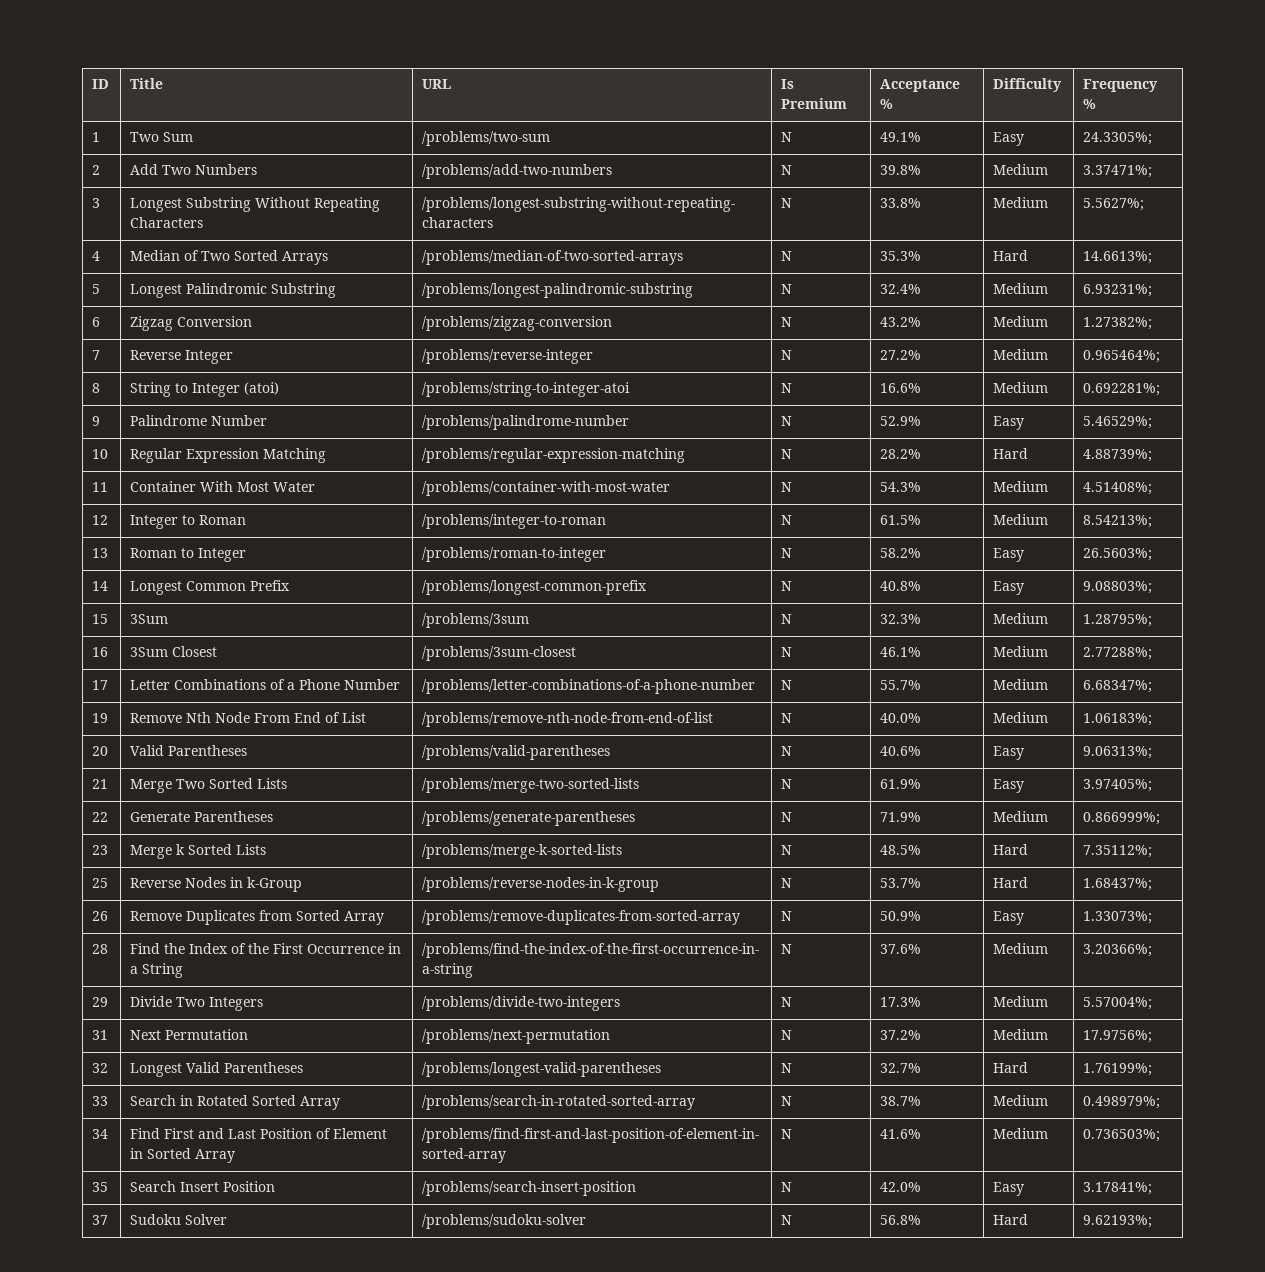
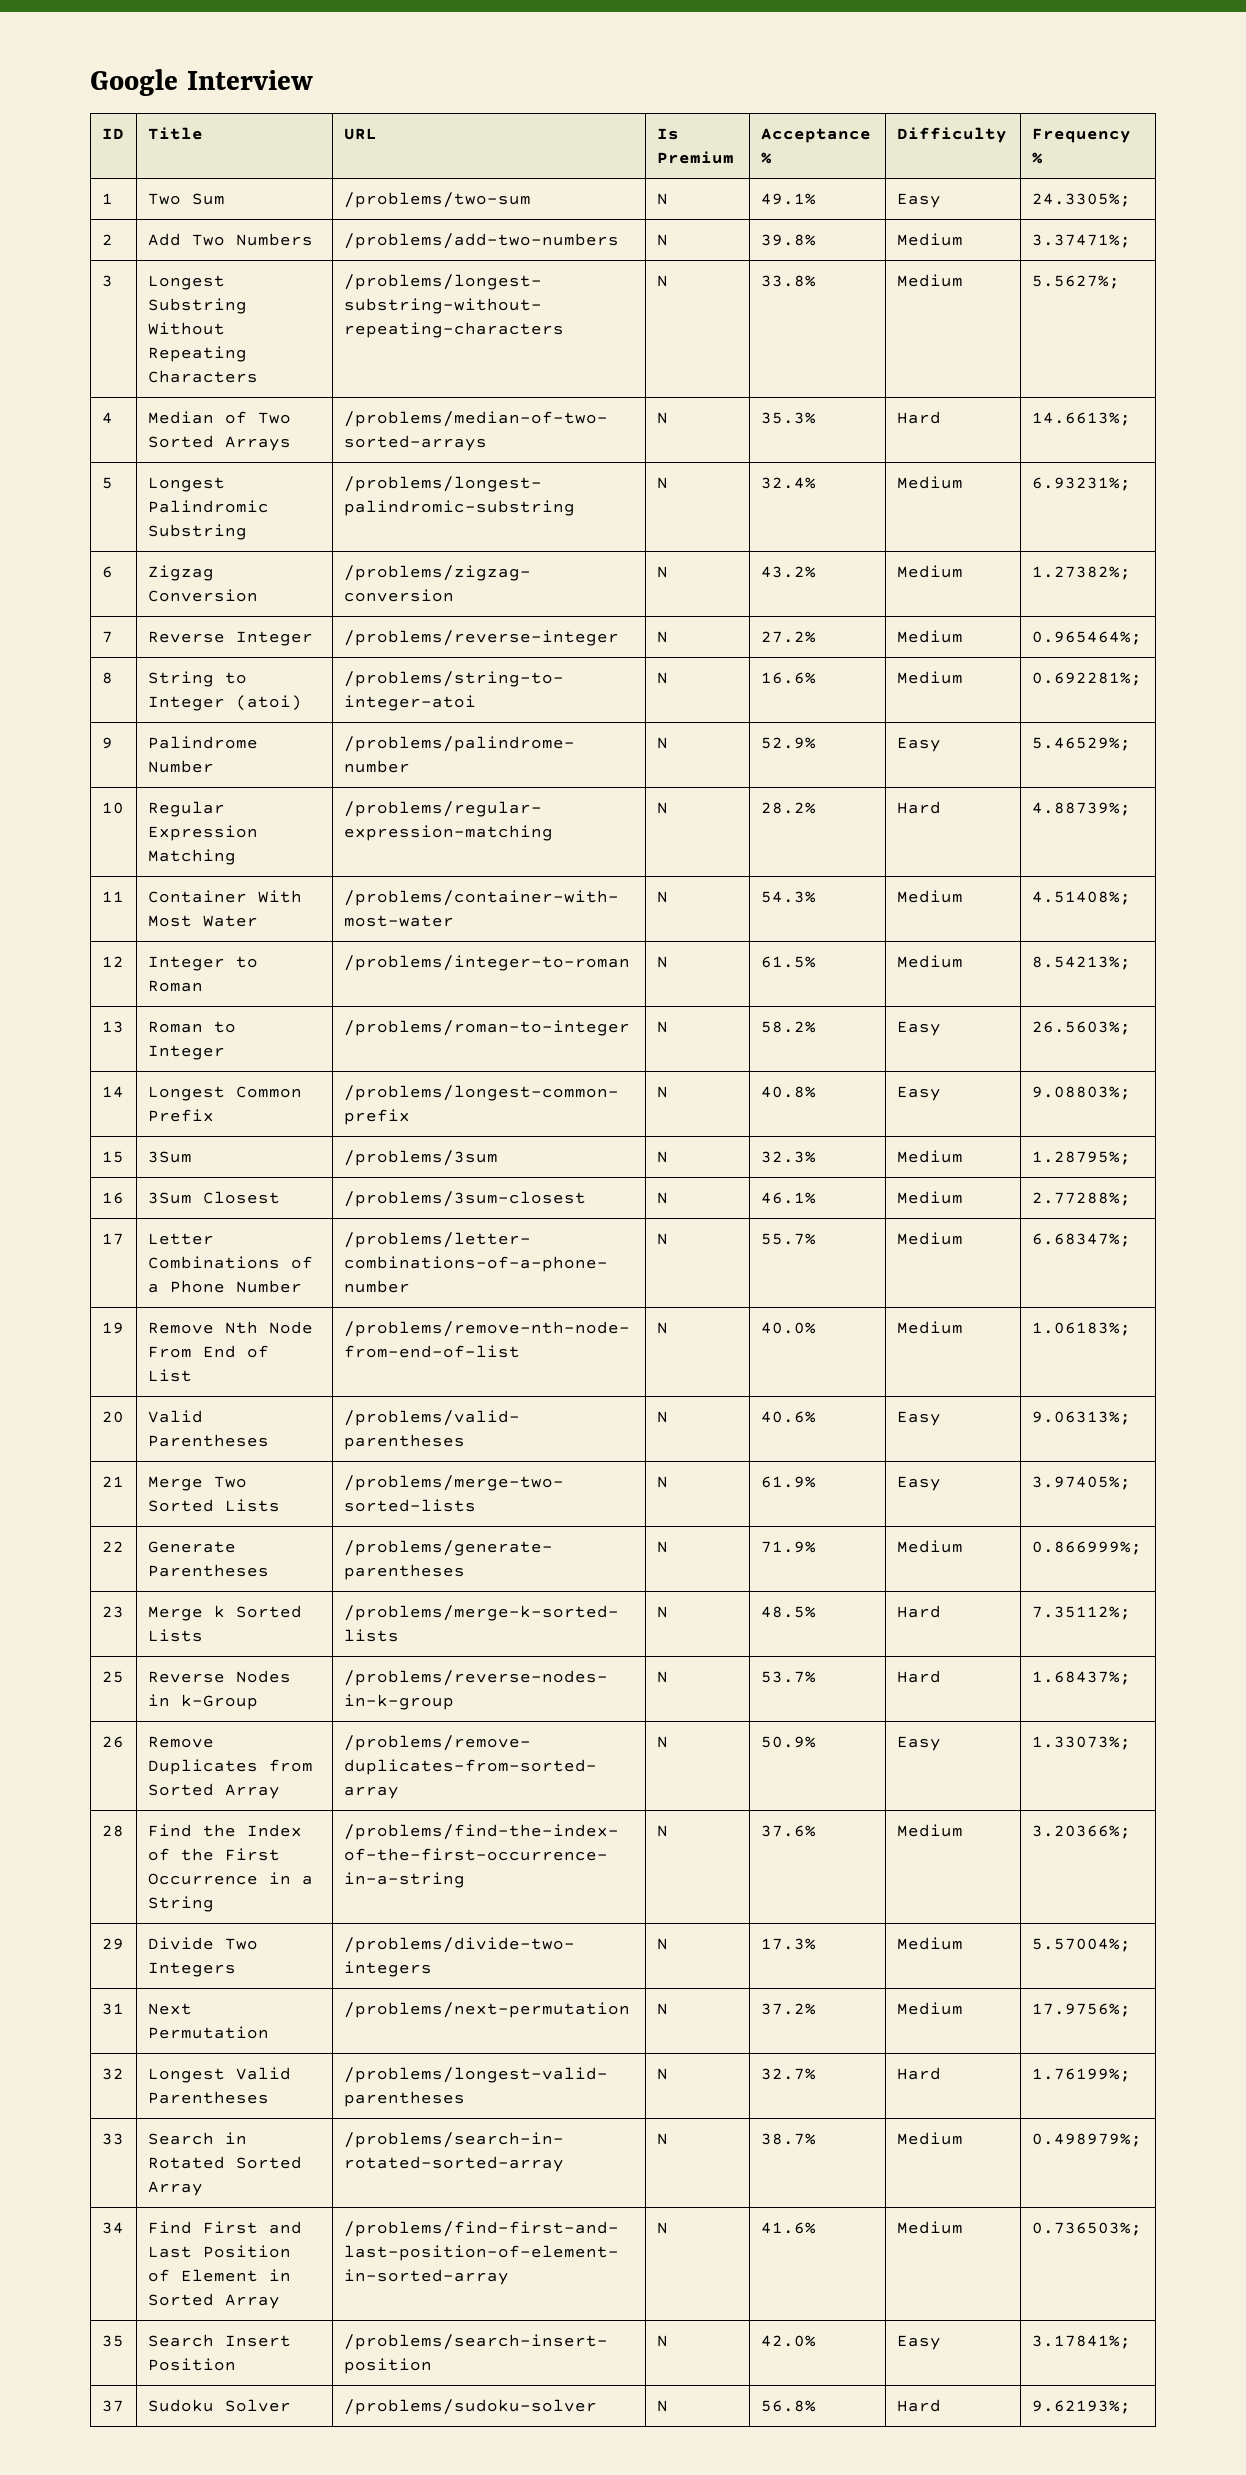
(92, 84) none -> [90,69,313,96] Google Interview //

